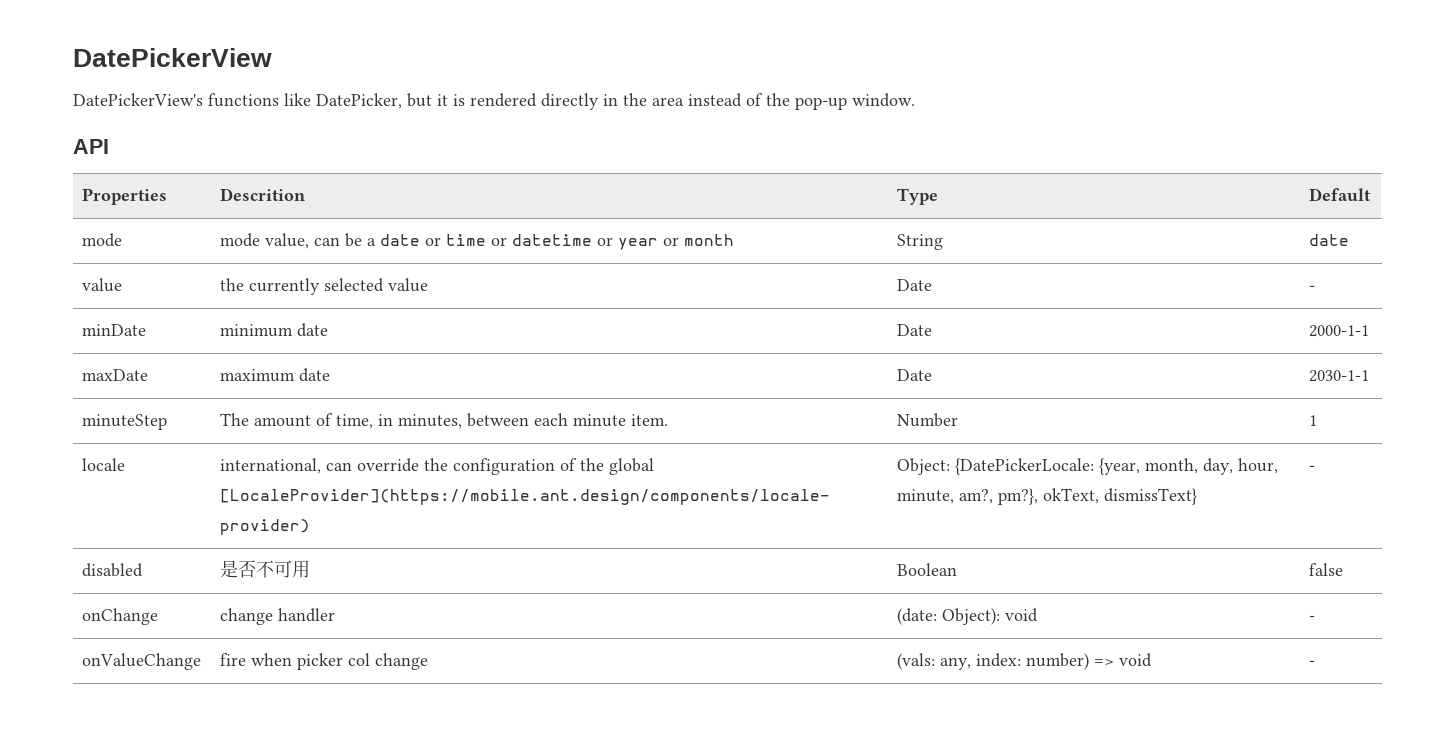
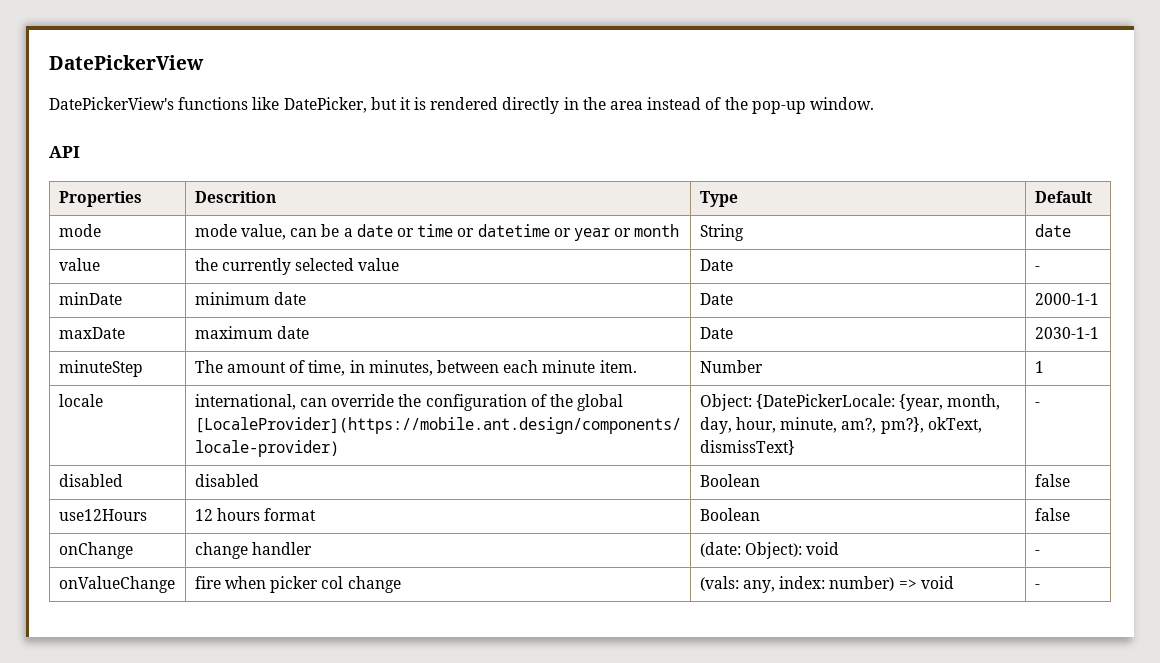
[220,560,311,578] 是否不可用 -> [194,474,259,487] [699,474,760,487] [1034,474,1070,487] [58,509,147,521] [194,508,317,521] disabled | Boolean | false // use12Hours | 12 hours format

